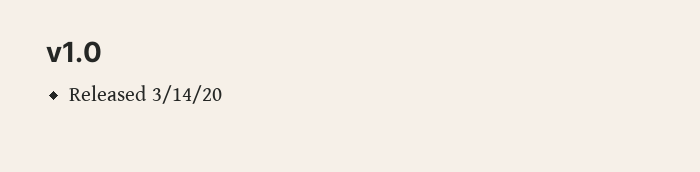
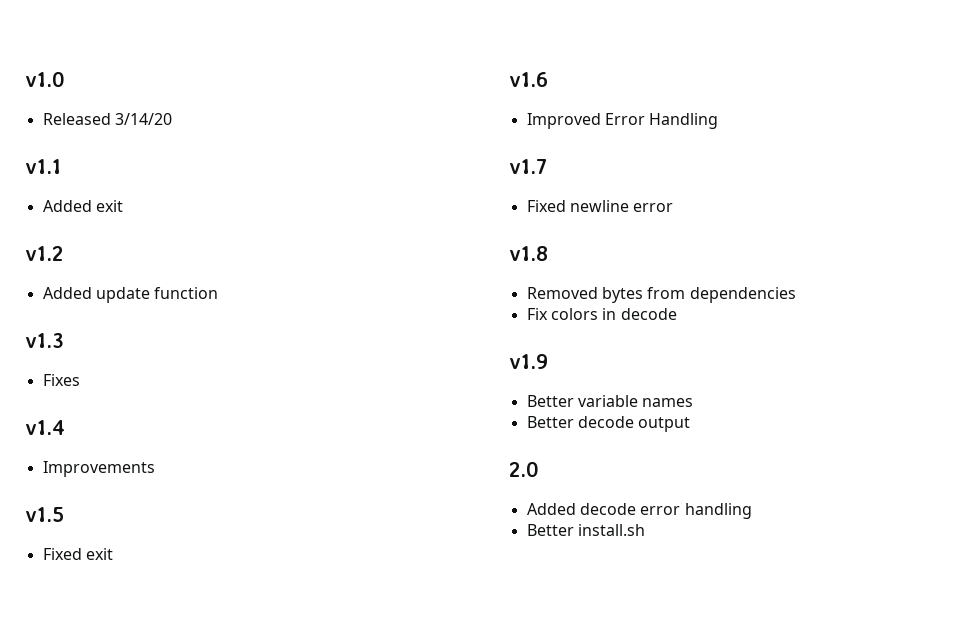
(222, 94) none -> [25,159,61,174] [42,200,123,212] [25,246,63,261] [42,287,219,303] [25,333,64,348] [42,374,80,386] [25,420,65,435] [42,461,155,477] [25,507,64,522] [42,548,113,560] [509,72,548,87] [526,113,719,129] [509,159,547,174] [526,200,674,212] [509,246,548,261] [526,287,796,303] [526,308,677,320] [509,354,548,369] [526,395,694,407] [526,416,691,432] [509,461,539,477] [526,503,752,519] [526,524,645,536] // v1.1 // Added exit // v1.2 // Added update function // v1.3 // Fixes // v1.4 // Improvements // v1.5 // Fixed exit // v1.6 // Improved Error Handling // v1.7 // Fixed newline error // v1.8 // Removed bytes from dependencies // Fix colors in decode // v1.9 // Better variable names // Better decode output // 2.0 // Added decode error handling // Better install.sh

